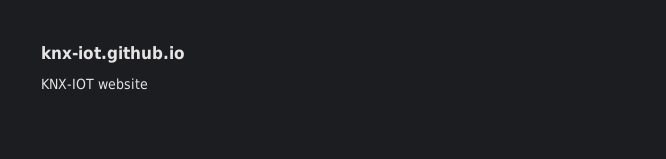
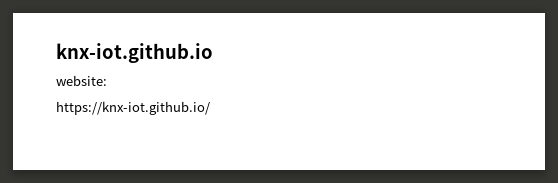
[41,78,148,90] KNX-IOT website -> [56,75,107,86] [56,101,210,115] website: // https://knx-iot.github.io/

